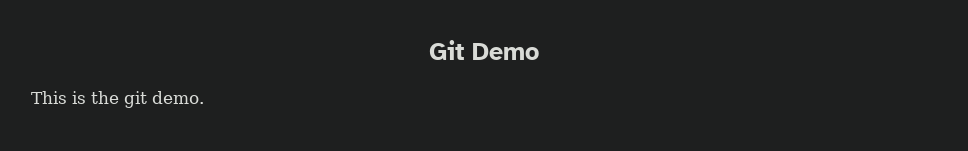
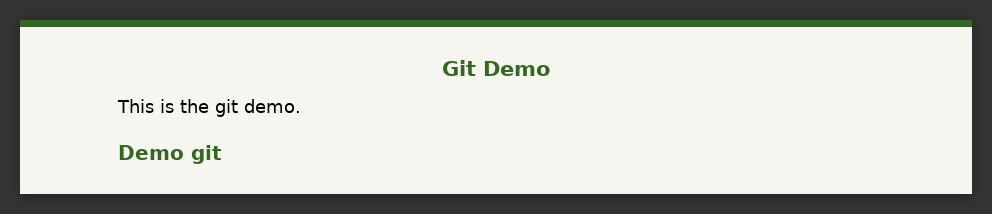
(204, 97) none -> [118,145,222,164] // Demo git

